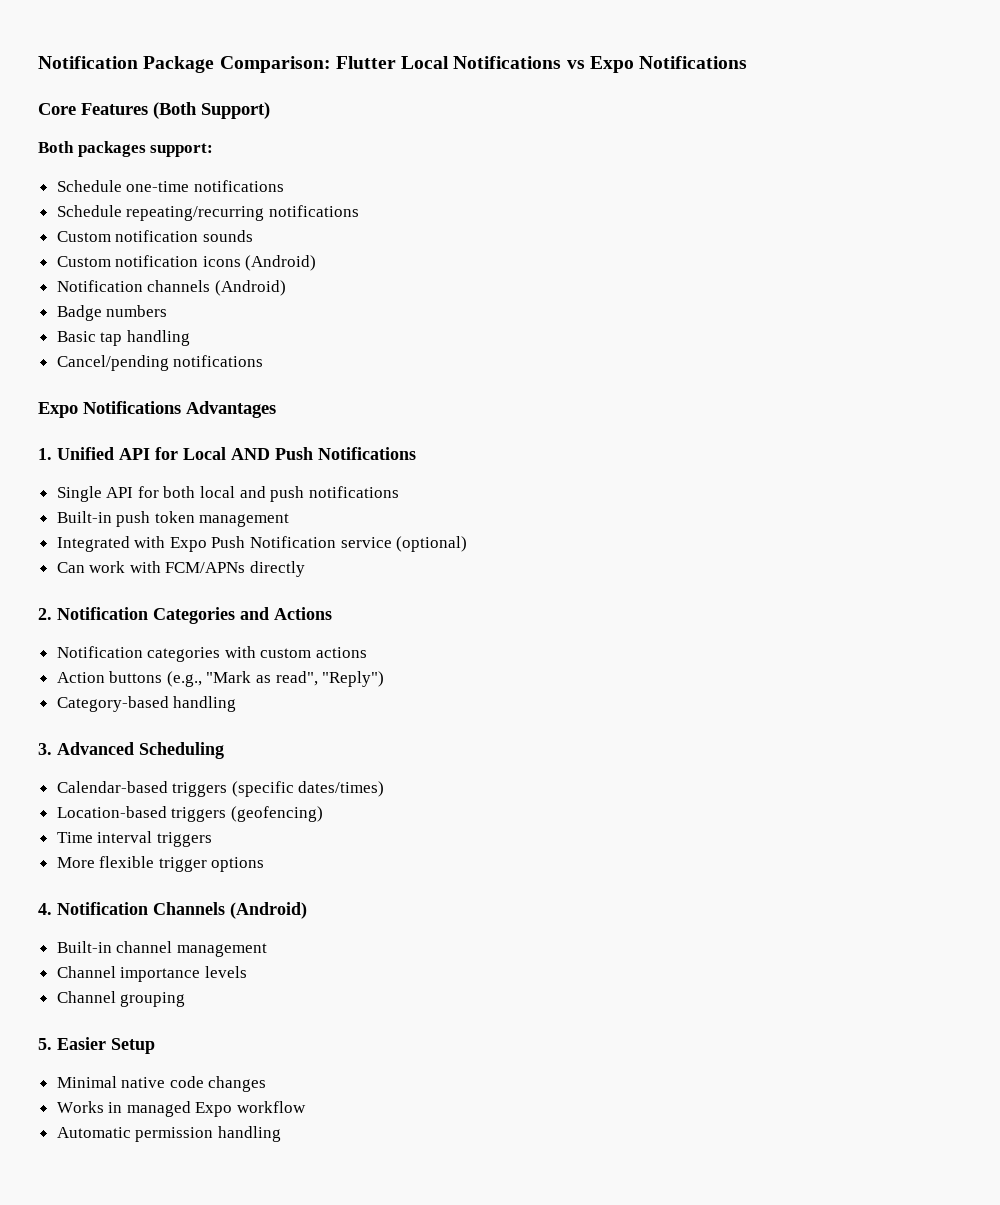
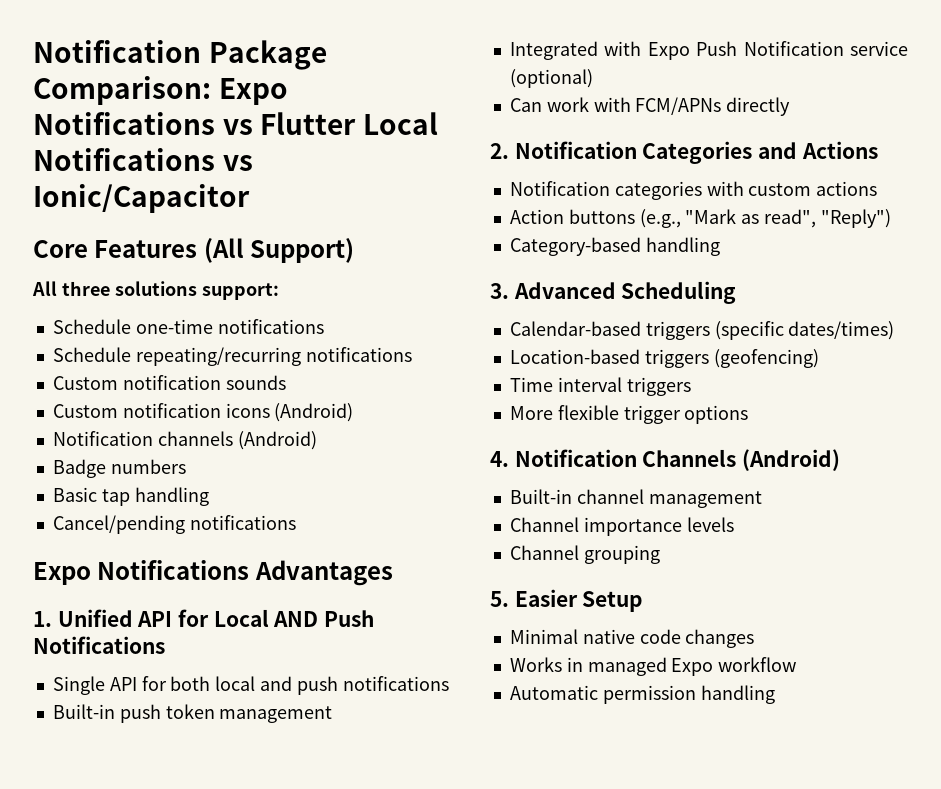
(331, 64) none -> [218,78,288,105] [33,112,253,135] Expo Notifications vs
[589,56,748,73] Expo Notifications -> [33,184,250,213] Ionic/Capacitor
[153,102,197,119] (Both -> [203,238,244,263] (All
[38,141,146,157] Both packages -> [32,281,197,296] All three solutions

